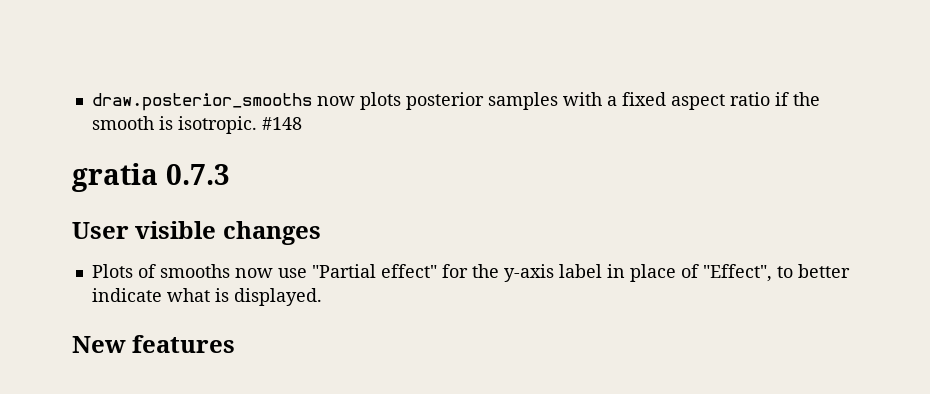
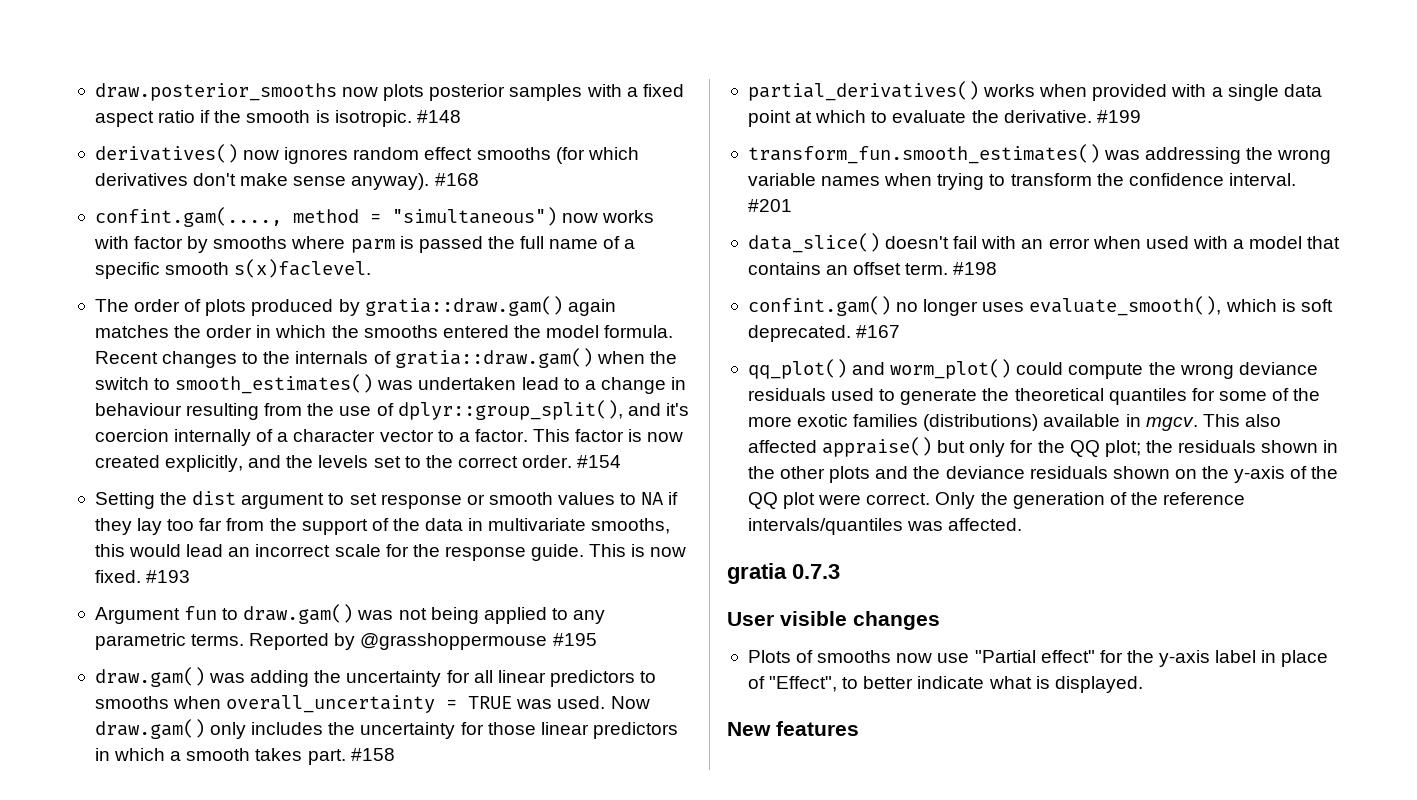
(302, 123) none -> [94,144,639,164] [94,173,479,190] [94,207,655,227] [93,236,636,253] [94,259,372,279] [94,296,616,316] [94,325,674,338] [94,348,677,368] [94,374,687,394] [94,400,689,420] [94,429,684,446] [94,455,622,472] [94,491,679,509] [94,518,671,535] [94,544,687,561] [94,570,191,583] [94,604,606,624] [94,633,597,650] [94,667,657,687] [94,695,650,713] [94,719,678,739] [94,748,395,765] [747,81,1322,101] [747,110,1141,127] [747,144,1332,164] [747,173,1296,190] [747,199,792,212] [747,233,1341,253] [747,262,998,275] [747,296,1333,316] [747,325,901,342] [747,359,1318,379] [747,388,1321,405] [747,414,1281,431] [747,437,1339,457] [747,466,1339,483] [747,492,1246,509] [747,518,1023,535] // derivatives() now ignores random effect smooths (for which derivatives don't make sense anyway). #168 // confint.gam(...., method = "simultaneous") now works with factor by smooths where parm is passed the full name of a specific smooth s(x)faclevel. // The order of plots produced by gratia::draw.gam() again matches the order in which the smooths entered the model formula. Recent changes to the internals of gratia::draw.gam() when the switch to smooth_estimates() was undertaken lead to a change in behaviour resulting from the use of dplyr::group_split(), and it's coercion internally of a character vector to a factor. This factor is now created explicitly, and the levels set to the correct order. #154 // Setting the dist argument to set response or smooth values to NA if they lay too far from the support of the data in multivariate smooths, this would lead an incorrect scale for the response guide. This is now fixed. #193 // Argument fun to draw.gam() was not being applied to any parametric terms. Reported by @grasshoppermouse #195 // draw.gam() was adding the uncertainty for all linear predictors to smooths when overall_uncertainty = TRUE was used. Now draw.gam() only includes the uncertainty for those linear predictors in which a smooth takes part. #158 // partial_derivatives() works when provided with a single data point at which to evaluate the derivative. #199 // transform_fun.smooth_estimates() was addressing the wrong variable names when trying to transform the confidence interval. #201 // data_slice() doesn't fail with an error when used with a model that contains an offset term. #198 // confint.gam() no longer uses evaluate_smooth(), which is soft deprecated. #167 // qq_plot() and worm_plot() could compute the wrong deviance residuals used to generate the theoretical quantiles for some of the more exotic families (distributions) available in mgcv. This also affected appraise() but only for the QQ plot; the residuals shown in the other plots and the deviance residuals shown on the y-axis of the QQ plot were correct. Only the generation of the reference intervals/quantiles was affected.

